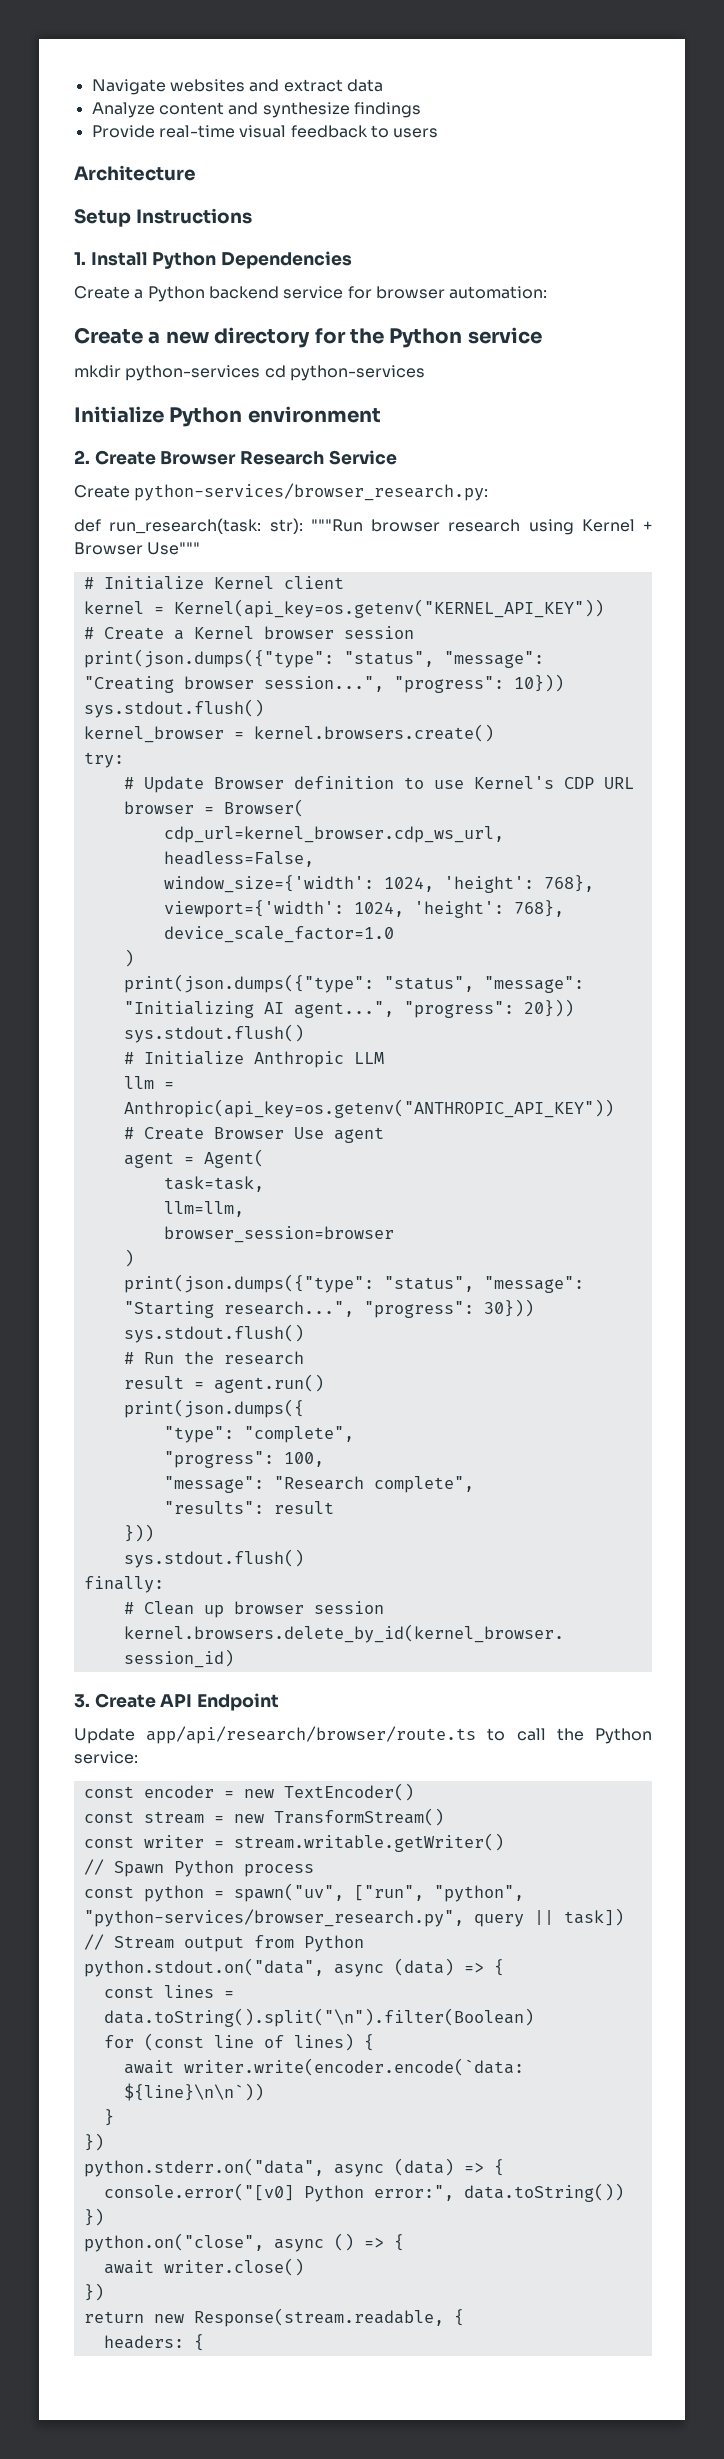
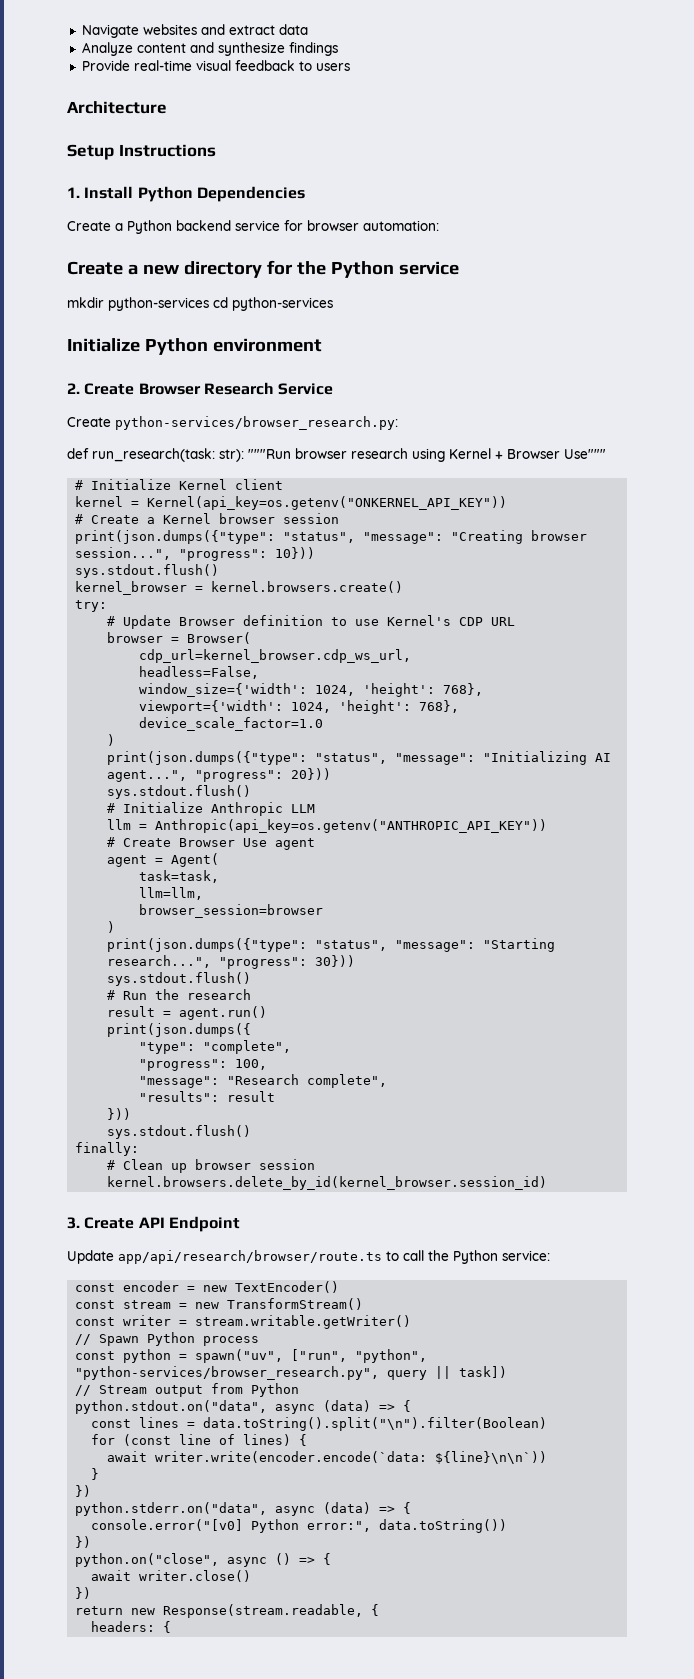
[173,599,604,618] Kernel(api_key=os.getenv("KERNEL_API_KEY")) -> [147,496,508,510] Kernel(api_key=os.getenv("ONKERNEL_API_KEY"))

